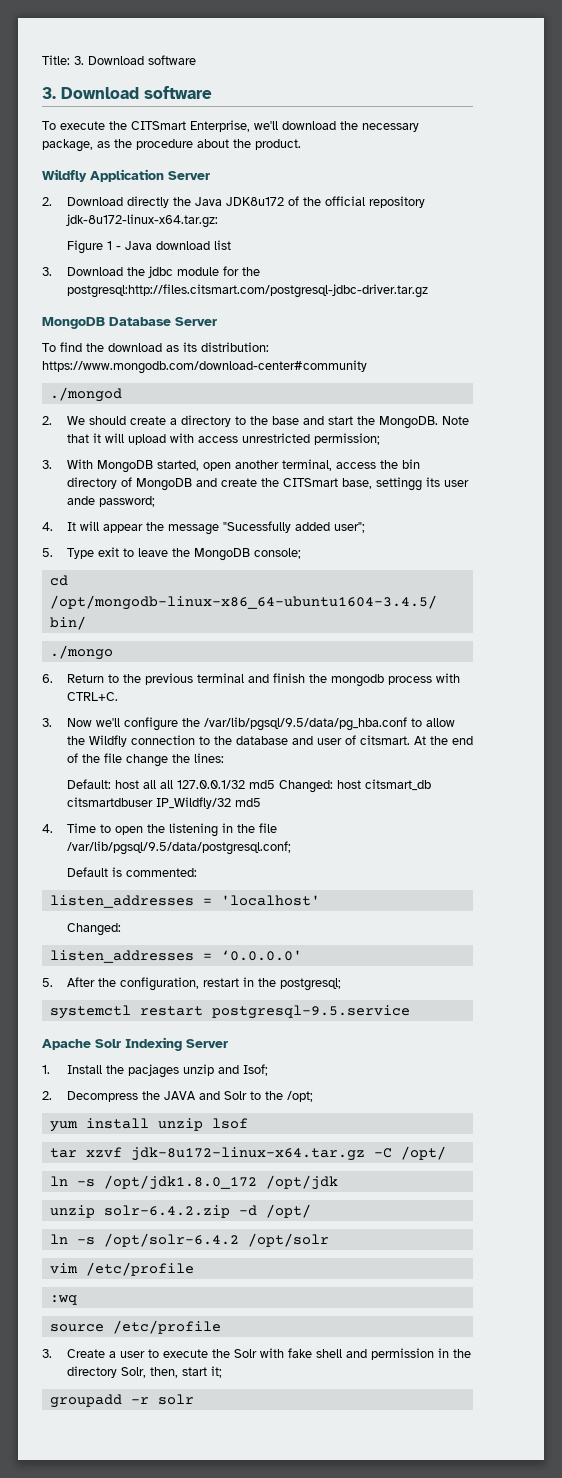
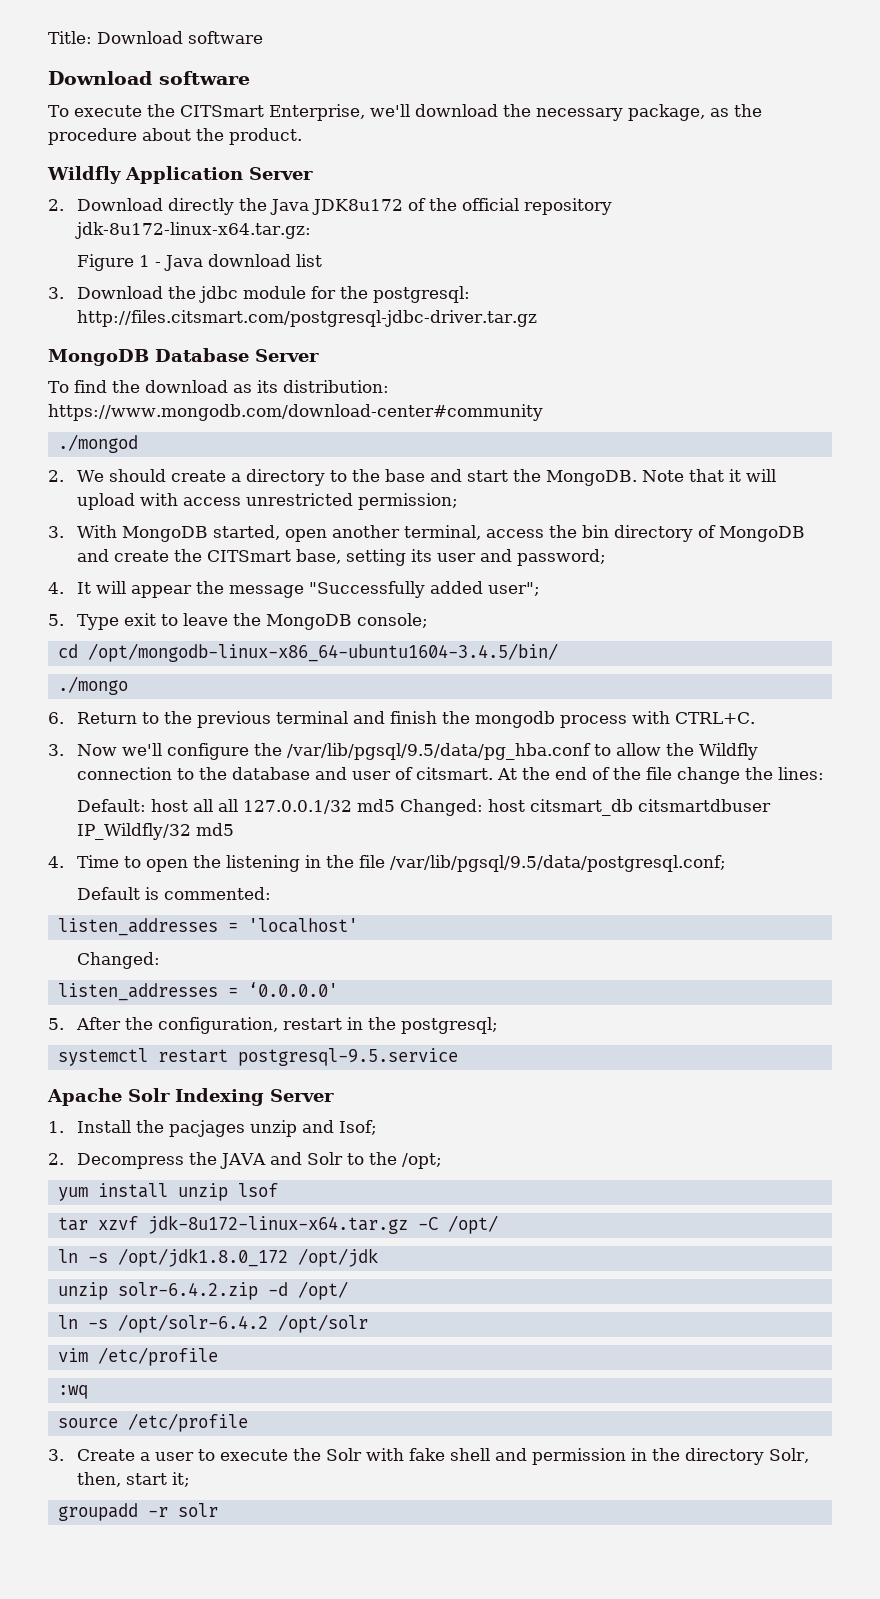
[74,55,196,65] [42,87,56,99] 3. Download software // 3. -> [97,31,263,44] Download software //
[66,284,428,298] postgresql:http://files.citsmart.com/postgresql-jdbc-driver.tar.gz -> [372,286,470,303] [76,310,537,327] postgresql: http://files.citsmart.com/postgresql-jdbc-driver.tar.gz
[375,477,422,491] settingg -> [345,549,406,566] setting
[66,496,95,505] ande -> [479,549,512,562] and
[222,521,291,533] "Sucessfully -> [308,581,425,598] "Successfully

